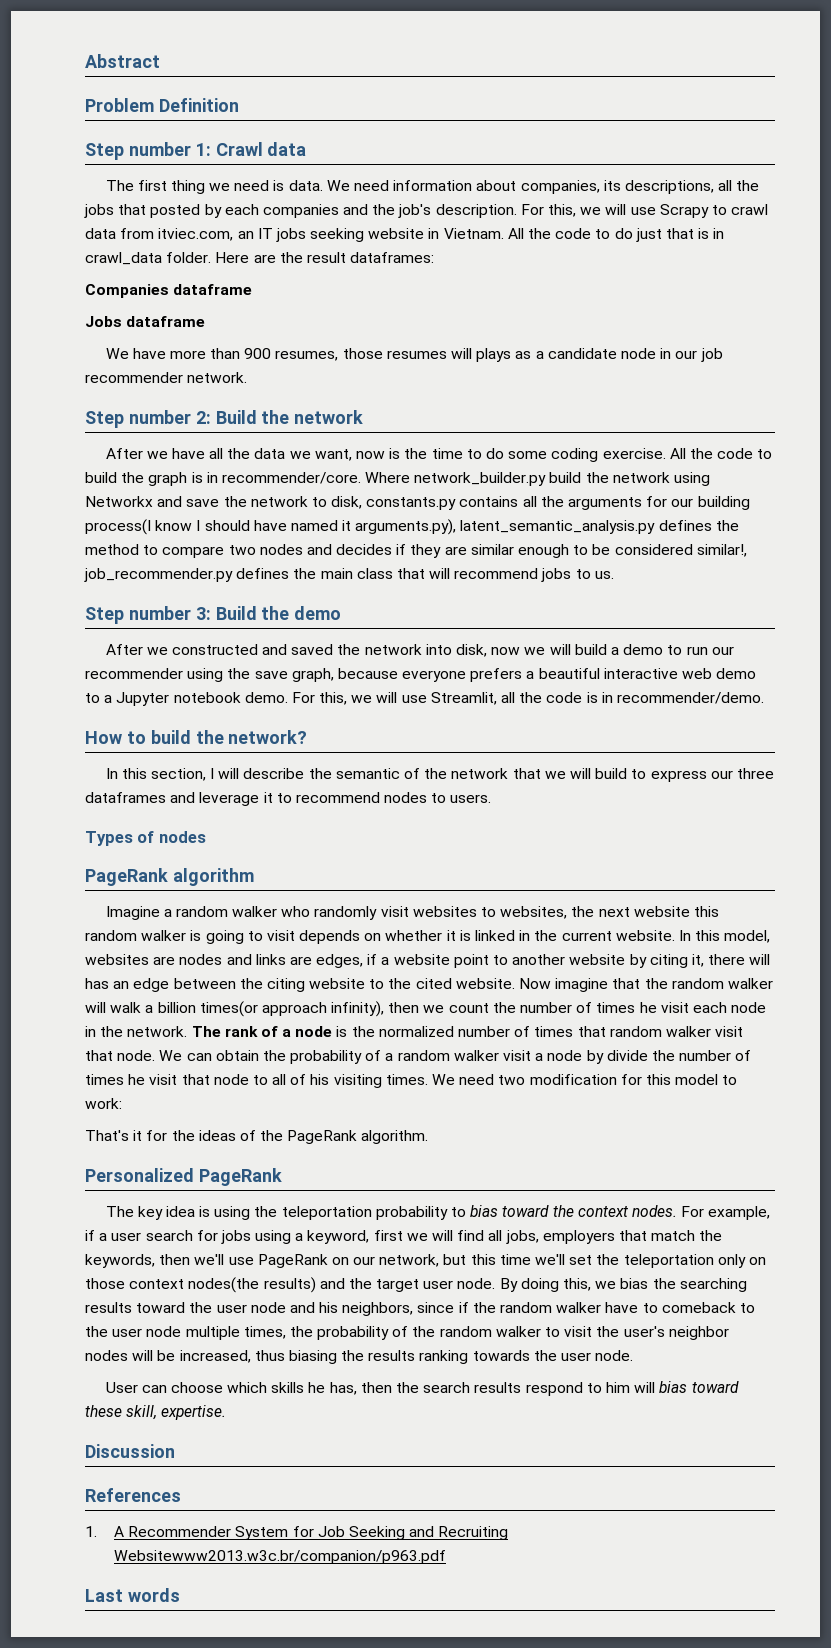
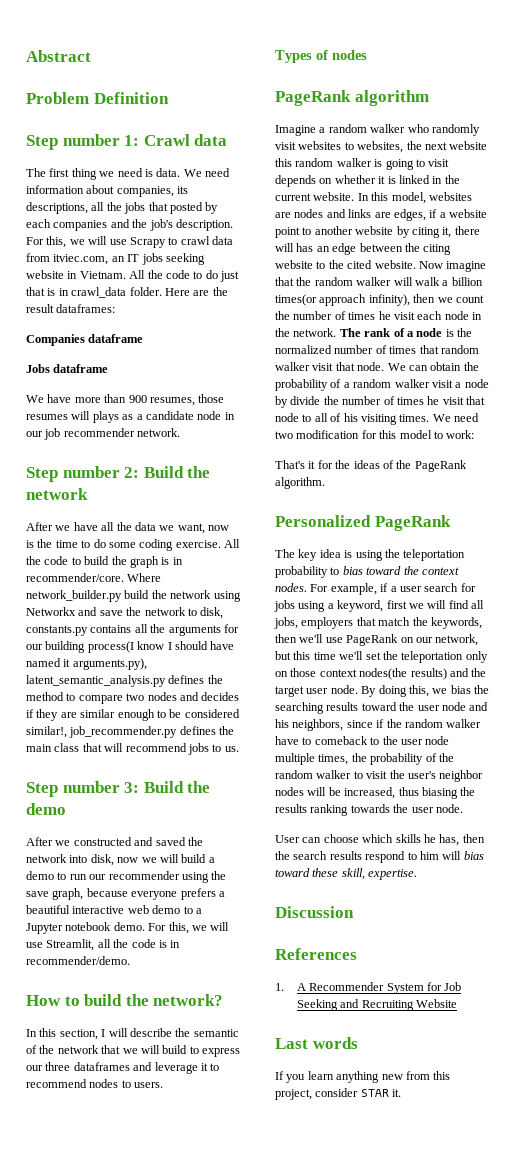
[114,1550,447,1564] Websitewww2013.w3c.br/companion/p963.pdf -> [416,999,458,1008] Website
(180, 1595) none -> [275,1071,451,1083] [275,1088,402,1100] // If you learn anything new from this project, consider STAR it.

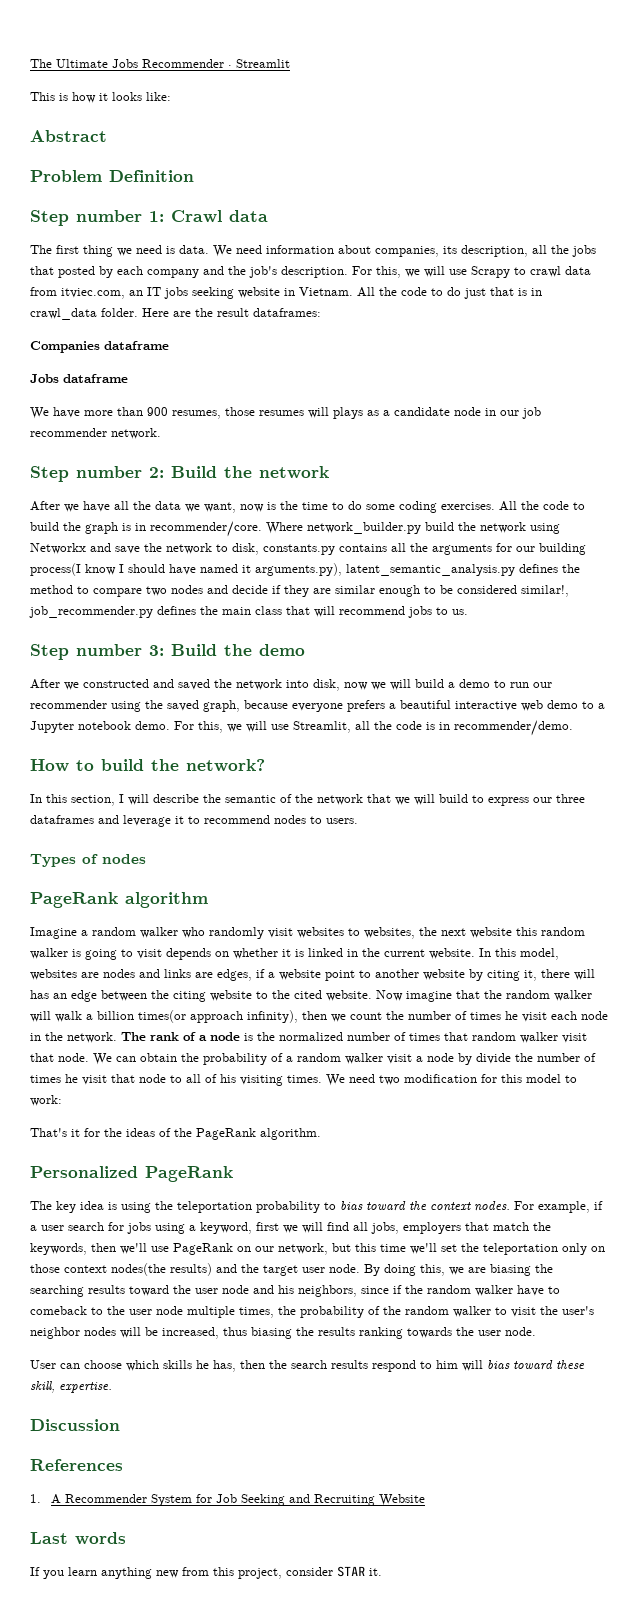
(26, 56) none -> [30,59,290,68] [30,92,171,103] The Ultimate Jobs Recommender · Streamlit // This is how it looks like: //
[26,202,88,214] descriptions, -> [461,245,528,257] description,
[53,220,108,231] companies -> [147,269,199,278] company
[175,540,221,548] exercise. -> [441,502,495,510] exercises.
[201,692,240,701] decides -> [232,585,268,594] decide
[26,891,49,897] save -> [167,700,199,711] saved
[450,685,471,694] bias -> [468,1264,531,1276] are biasing

